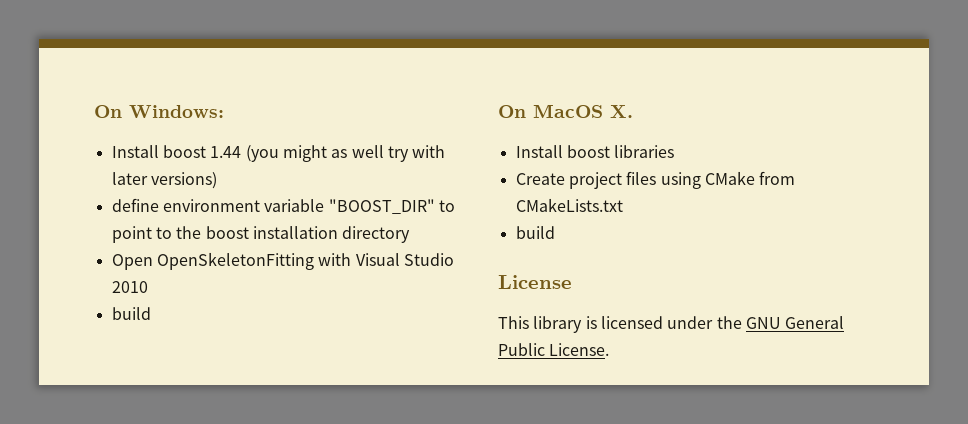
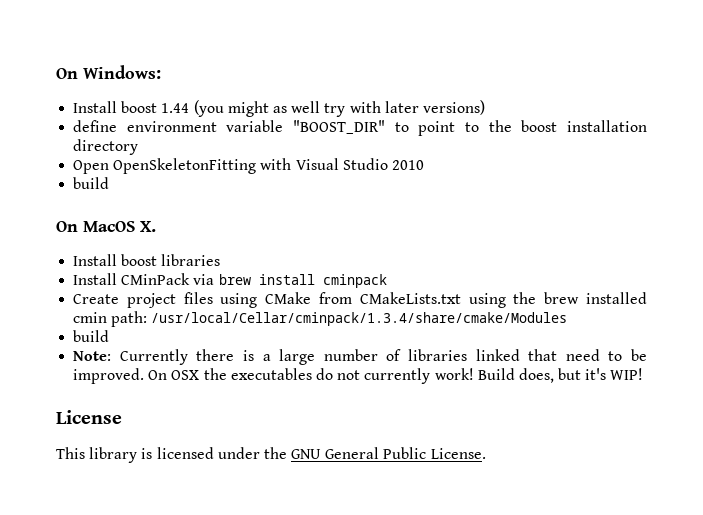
(675, 151) none -> [73,273,387,288] // Install CMinPack via brew install cminpack
[515,226,555,239] // build -> [468,292,648,308] [73,311,568,327] [73,330,110,342] [73,349,648,365] [73,368,644,384] using the brew installed cmin path: /usr/local/Cellar/cminpack/1.3.4/share/cmake/Modules // build // Note: Currently there is a large number of libraries linked that need to be improved. On OSX the executables do not currently work! Build does, but it's WIP!

